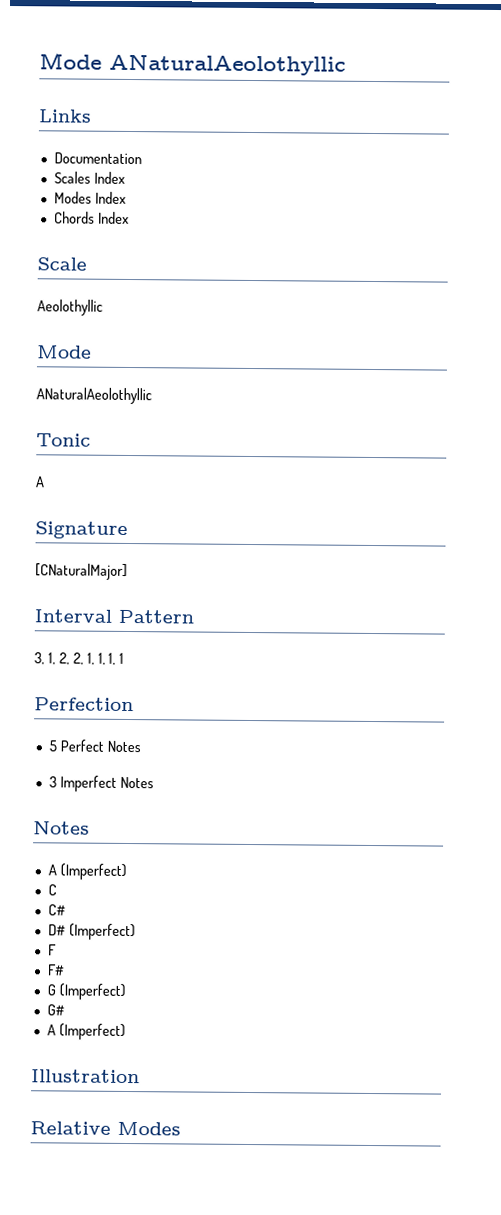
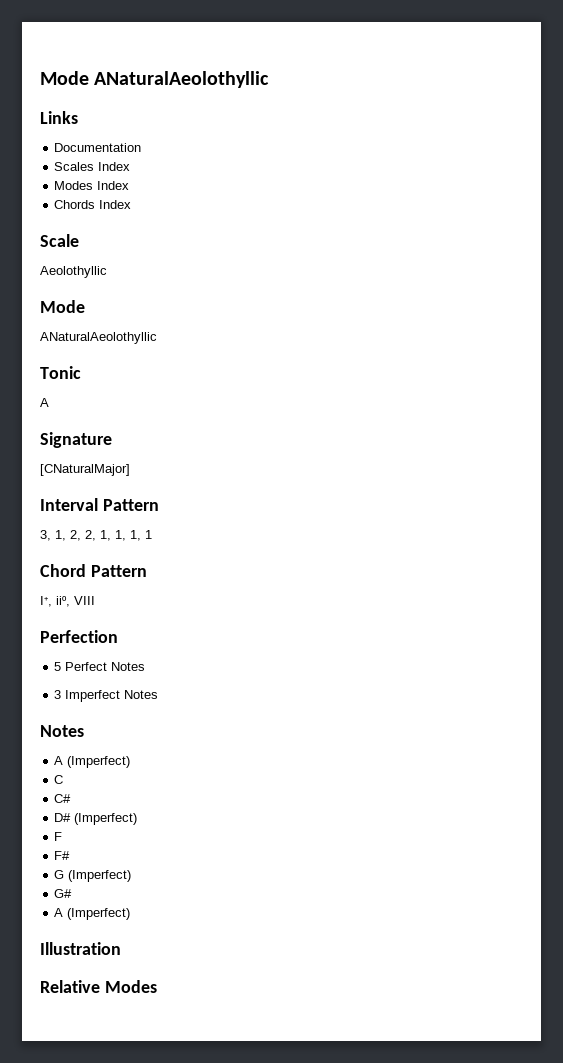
(125, 658) none -> [40,564,147,577] [40,596,95,607] // Chord Pattern // I⁺, ii⁰, VIII

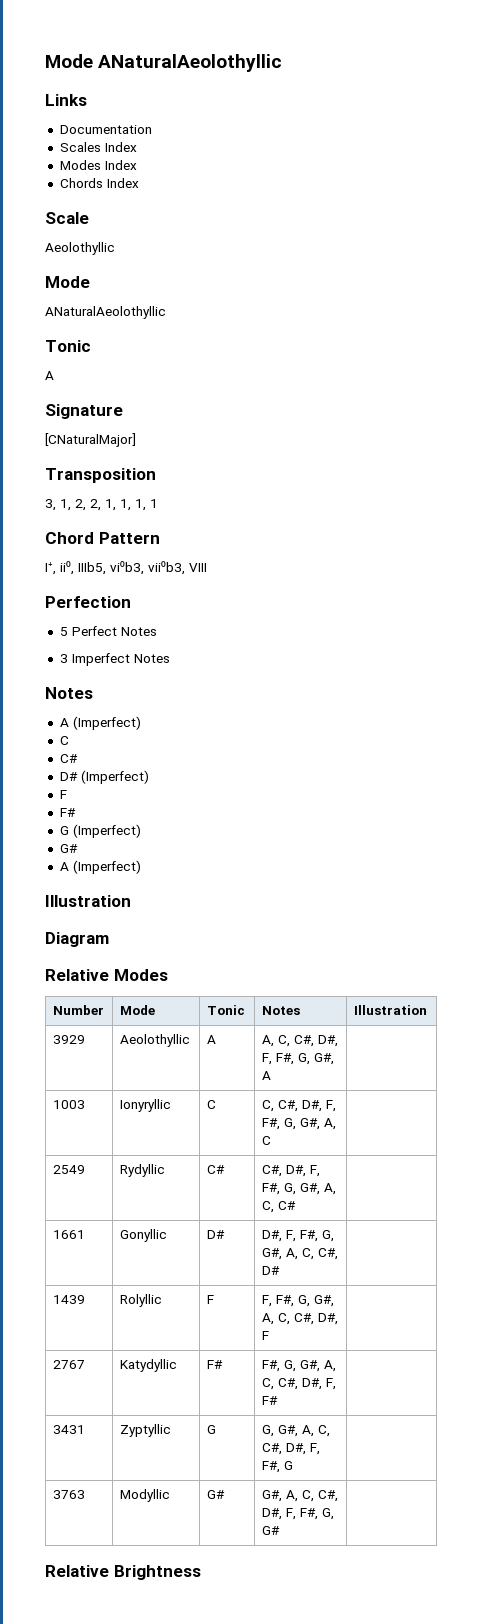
[40,498,159,511] Interval Pattern -> [45,468,156,483] Transposition
(70, 601) none -> [78,561,185,575] IIIb5, vi⁰b3, vii⁰b3,
(121, 948) none -> [45,932,109,947] // Diagram
(157, 986) none -> [52,1005,104,1015] [119,1005,155,1015] [206,1005,245,1015] [261,1006,300,1015] [353,1005,427,1015] [52,1035,85,1044] [119,1034,190,1047] [206,1035,216,1044] [261,1035,338,1047] [261,1053,334,1065] [261,1071,271,1080] [52,1100,85,1109] [119,1099,171,1112] [206,1100,216,1109] [261,1100,336,1112] [261,1118,336,1130] [261,1136,271,1145] [52,1165,85,1174] [119,1164,165,1177] [206,1165,225,1174] [261,1165,320,1177] [261,1183,336,1195] [261,1201,296,1213] [52,1230,85,1239] [119,1229,167,1242] [206,1230,225,1239] [261,1230,334,1242] [261,1248,338,1260] [261,1266,280,1275] [52,1295,85,1304] [119,1294,162,1307] [206,1295,214,1304] [261,1295,334,1307] [261,1313,338,1325] [261,1331,269,1340] [52,1360,85,1369] [119,1359,177,1372] [206,1360,223,1369] [261,1360,336,1372] [261,1378,336,1390] [261,1396,278,1405] [52,1425,85,1434] [119,1424,171,1437] [206,1425,216,1434] [261,1425,330,1437] [261,1443,320,1455] [261,1461,293,1473] [52,1490,85,1499] [119,1489,170,1502] [206,1490,225,1499] [261,1490,338,1502] [261,1508,334,1520] [261,1526,280,1535] [45,1565,201,1580] // Number | Mode | Tonic | Notes | Illustration // 3929 | Aeolothyllic | A | A, C, C#, D#, F, F#, G, G#, A | // 1003 | Ionyryllic | C | C, C#, D#, F, F#, G, G#, A, C | // 2549 | Rydyllic | C# | C#, D#, F, F#, G, G#, A, C, C# | // 1661 | Gonyllic | D# | D#, F, F#, G, G#, A, C, C#, D# | // 1439 | Rolyllic | F | F, F#, G, G#, A, C, C#, D#, F | // 2767 | Katydyllic | F# | F#, G, G#, A, C, C#, D#, F, F# | // 3431 | Zyptyllic | G | G, G#, A, C, C#, D#, F, F#, G | // 3763 | Modyllic | G# | G#, A, C, C#, D#, F, F#, G, G# | // Relative Brightness

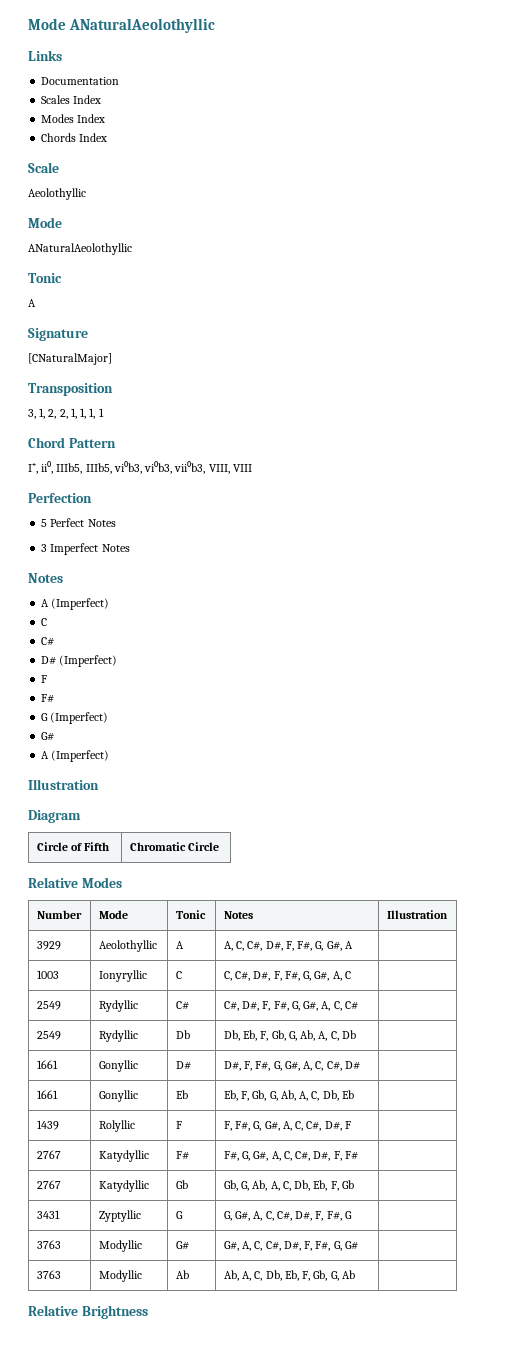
(106, 568) none -> [85,461,142,474] IIIb5, vi⁰b3,
(185, 568) none -> [208,464,230,474] VIII,
(109, 939) none -> [36,842,110,851] [129,842,220,851] // Circle of Fifth | Chromatic Circle
(296, 1205) none -> [36,1031,61,1040] [98,1030,138,1042] [175,1030,190,1039] [223,1030,356,1041] // 2549 | Rydyllic | Db | Db, Eb, F, Gb, G, Ab, A, C, Db |
(280, 1270) none -> [36,1090,58,1099] [98,1090,138,1102] [175,1090,188,1099] [223,1090,354,1101] // 1661 | Gonyllic | Eb | Eb, F, Gb, G, Ab, A, C, Db, Eb |
(278, 1400) none -> [36,1180,61,1189] [98,1180,149,1192] [175,1180,188,1189] [223,1180,354,1191] // 2767 | Katydyllic | Gb | Gb, G, Ab, A, C, Db, Eb, F, Gb |
(280, 1530) none -> [36,1270,61,1279] [98,1270,142,1282] [175,1270,189,1279] [223,1270,355,1281] // 3763 | Modyllic | Ab | Ab, A, C, Db, Eb, F, Gb, G, Ab |

